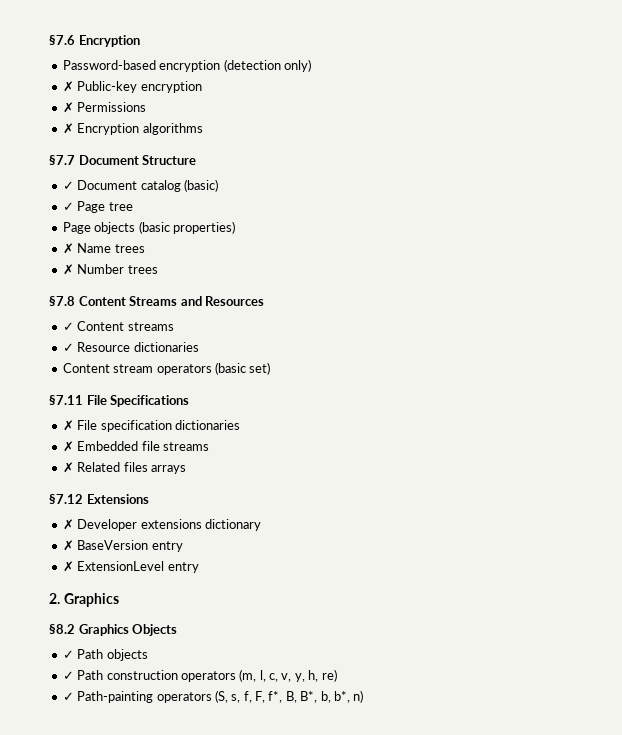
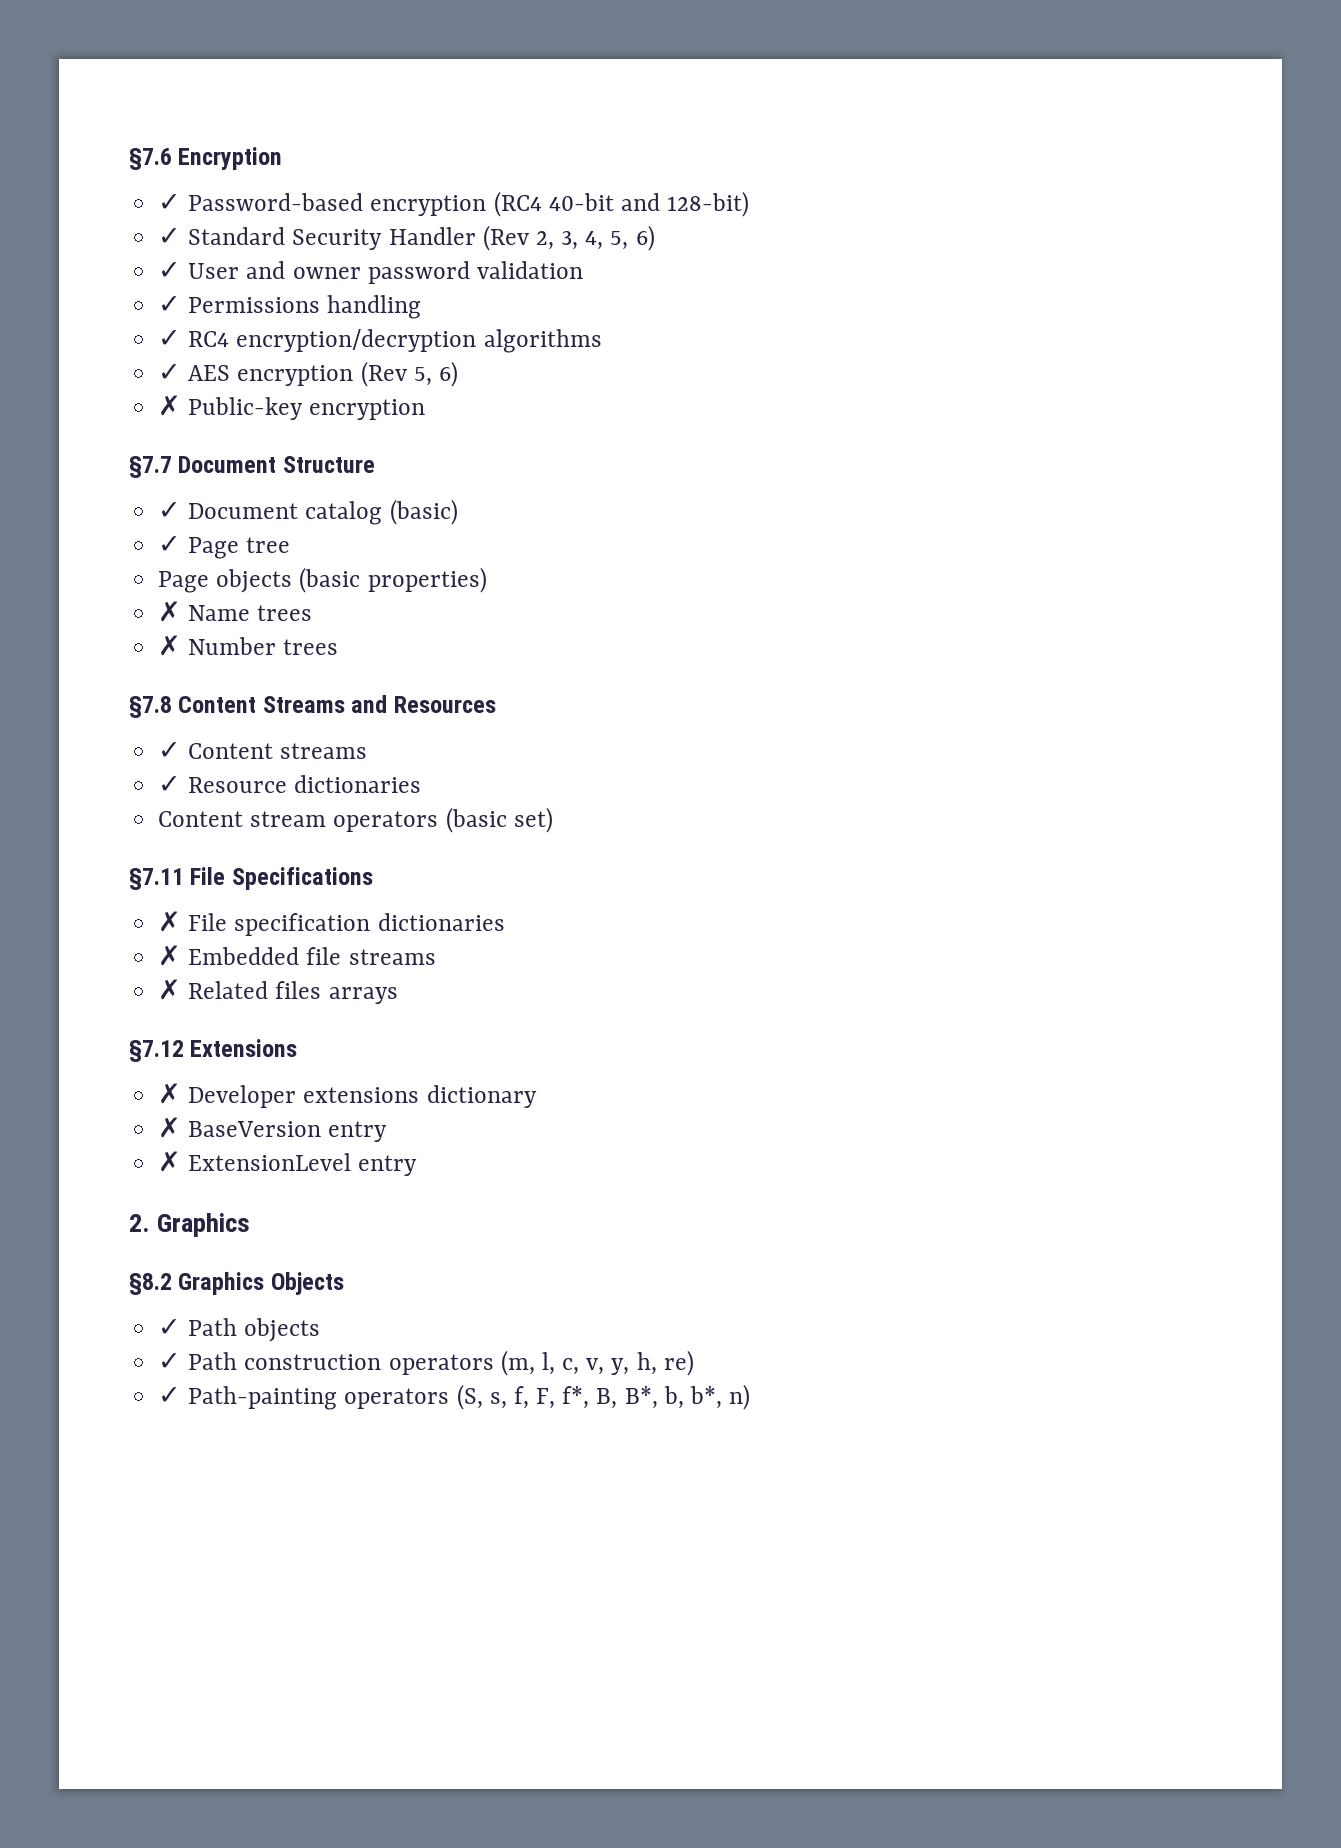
(140, 41) none -> [158,194,182,211] ✓
[223,59,311,72] [62,81,202,93] [62,102,147,113] [62,123,203,135] (detection only) // ✗ Public-key encryption // ✗ Permissions // ✗ Encryption algorithms -> [493,191,750,217] [158,225,655,251] [158,261,583,284] [158,295,422,319] [158,329,602,353] [158,361,458,387] [158,395,426,420] (RC4 40-bit and 128-bit) // ✓ Standard Security Handler (Rev 2, 3, 4, 5, 6) // ✓ User and owner password validation // ✓ Permissions handling // ✓ RC4 encryption/decryption algorithms // ✓ AES encryption (Rev 5, 6) // ✗ Public-key encryption

